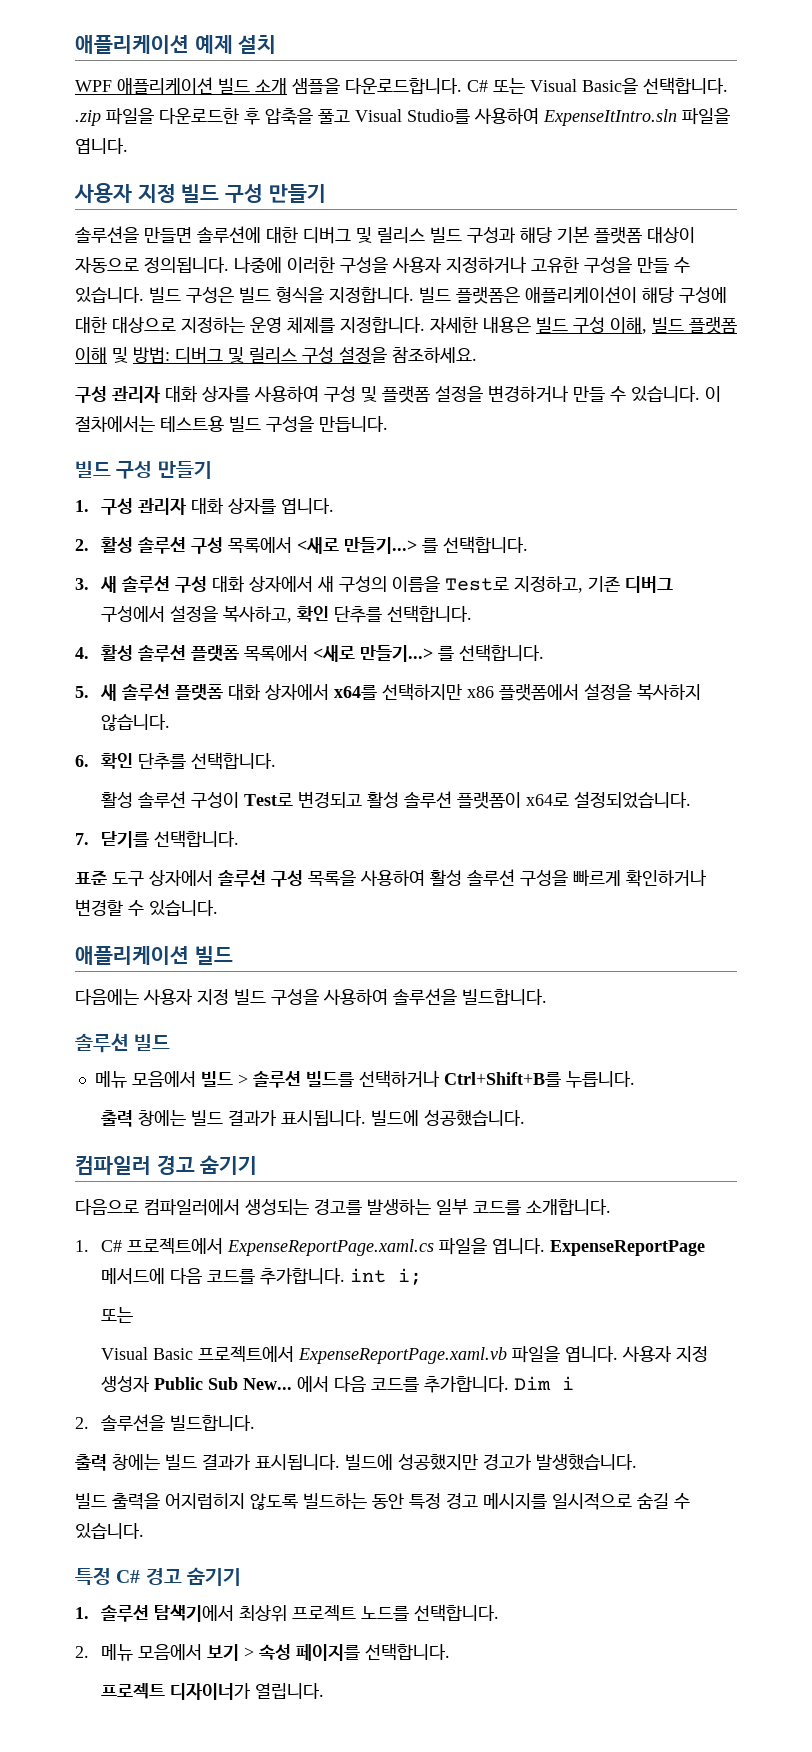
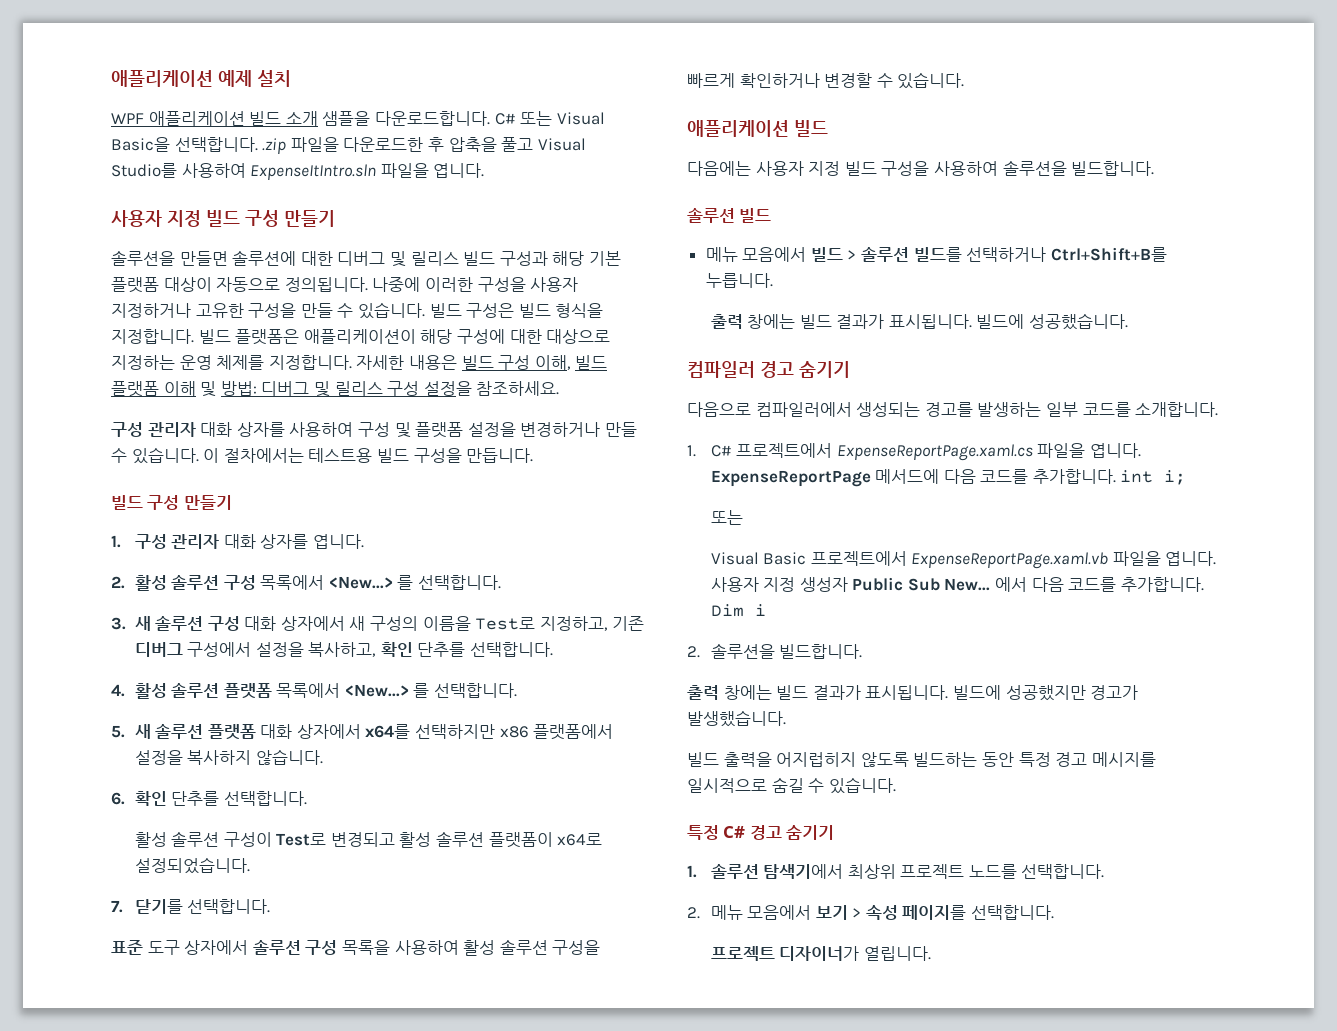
[296,537,417,554] <새로 만들기...> -> [328,576,393,589] <New...>
[312,645,433,662] <새로 만들기...> -> [344,684,409,697] <New...>

